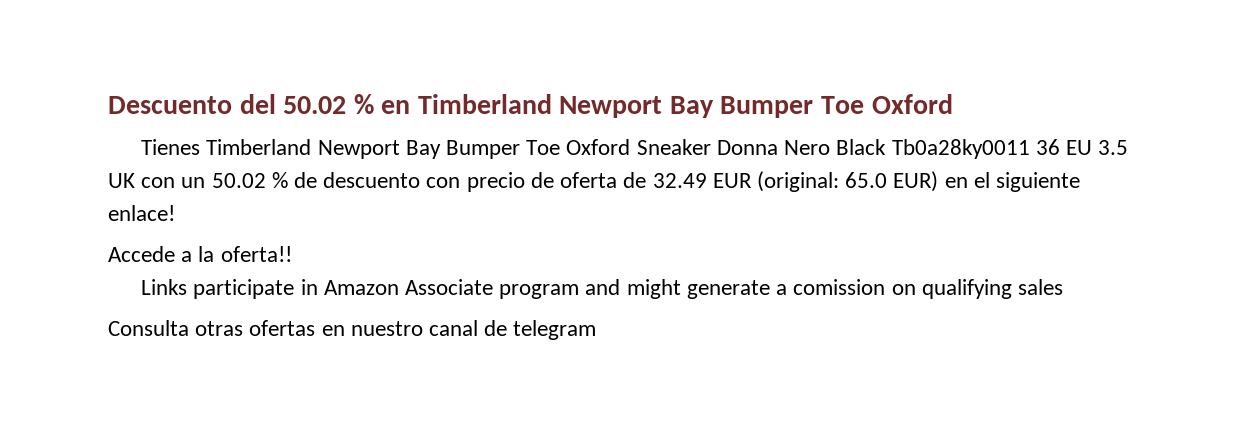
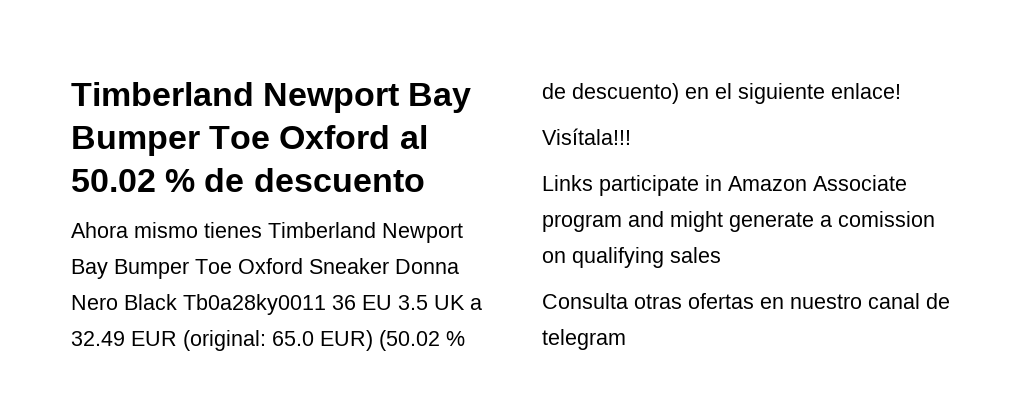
[108,94,953,118] [141,139,201,155] Descuento del 50.02 % en Timberland Newport Bay Bumper Toe Oxford // Tienes -> [71,82,472,113] [71,125,428,156] [71,168,425,192] [71,222,262,238] Timberland Newport Bay Bumper Toe Oxford al 50.02 % de descuento // Ahora mismo tienes
[141,172,647,192] con un 50.02 % de descuento con precio de oferta de -> [470,298,482,310] a
(939, 181) none -> [379,330,465,351] [542,83,679,104] (50.02 % de descuento)
[108,246,292,262] Accede a la oferta!! -> [542,128,631,145] Visítala!!!

